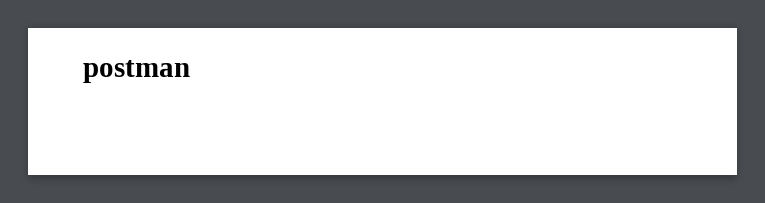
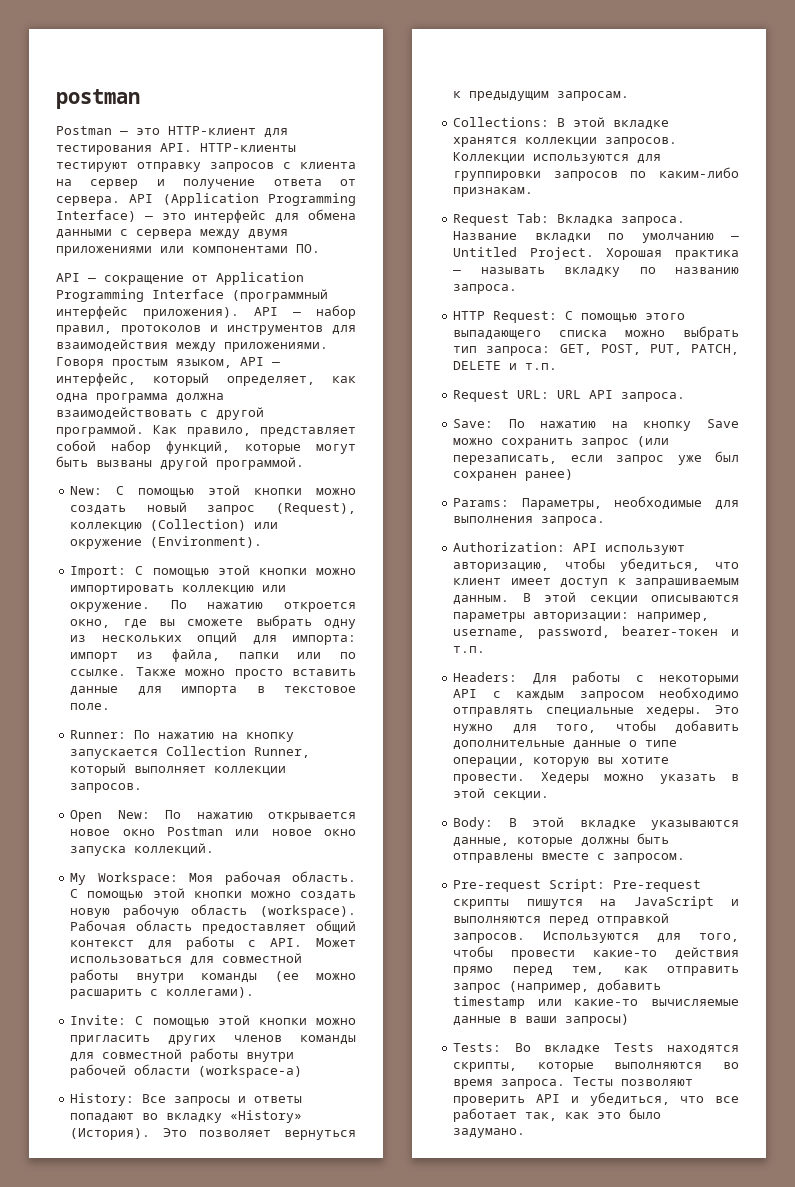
(190, 71) none -> [56,126,288,138] [56,143,296,155] [56,162,356,172] [56,179,356,189] [56,193,356,206] [56,209,356,223] [56,229,288,239] [56,244,320,256] [56,272,304,285] [56,289,328,302] [56,305,356,319] [56,325,356,335] [56,339,328,352] [56,357,280,369] [56,373,356,386] [56,393,224,403] [56,407,264,420] [56,424,356,437] [56,440,356,454] [56,456,304,470] [70,485,356,498] [70,502,356,515] [70,519,279,532] [70,536,263,549] [70,565,356,578] [70,585,287,595] [70,600,356,612] [70,615,356,629] [70,632,356,645] [70,649,356,662] [70,667,356,679] [70,686,356,696] [70,703,111,710] [70,730,295,742] [70,746,311,759] [70,763,287,776] [70,783,143,793] [70,810,356,822] [70,827,356,836] [70,843,215,856] [70,871,356,885] [70,888,356,901] [70,904,356,918] [70,920,356,934] [70,936,356,950] [70,953,303,966] [70,969,356,983] [70,987,255,999] [70,1015,356,1028] [70,1035,356,1045] [70,1048,295,1062] [70,1064,303,1078] [70,1093,303,1106] [70,1110,303,1123] [70,1128,356,1140] [453,91,630,101] [453,117,670,130] [453,137,678,147] [453,152,662,164] [453,167,739,181] [453,187,534,197] [453,213,686,226] [453,231,739,243] [453,247,739,260] [453,267,739,277] [453,284,518,294] [453,311,686,323] [453,326,739,340] [453,344,739,356] [453,361,558,370] [453,390,686,402] [453,419,739,431] [453,436,670,448] [453,451,739,465] [453,469,574,481] [453,496,739,510] [453,516,606,526] [453,542,686,555] [453,558,739,572] [453,578,739,588] [453,592,739,605] [453,612,710,622] [453,626,739,639] [453,646,486,653] [453,671,739,685] [453,687,739,701] [453,705,739,717] [453,720,739,734] [453,740,678,750] [453,757,670,767] [453,772,739,784] [453,788,550,801] [453,817,739,830] [453,833,670,847] [453,853,686,863] [453,879,702,892] [453,896,739,909] [453,913,670,926] [453,931,739,943] [453,946,739,960] [453,966,739,976] [453,979,662,993] [453,996,739,1009] [453,1014,630,1026] [453,1043,739,1055] [453,1062,739,1072] [453,1077,694,1089] [453,1092,739,1106] [453,1108,662,1122] [453,1128,526,1138] // Postman — это HTTP-клиент для тестирования API. HTTP-клиенты тестируют отправку запросов с клиента на сервер и получение ответа от сервера. API (Application Programming Interface) — это интерфейс для обмена данными с сервера между двумя приложениями или компонентами ПО. // API — сокращение от Application Programming Interface (программный интерфейс приложения). API — набор правил, протоколов и инструментов для взаимодействия между приложениями. Говоря простым языком, API — интерфейс, который определяет, как одна программа должна взаимодействовать с другой программой. Как правило, представляет собой набор функций, которые могут быть вызваны другой программой. // New: С помощью этой кнопки можно создать новый запрос (Request), коллекцию (Collection) или окружение (Environment). // Import: С помощью этой кнопки можно импортировать коллекцию или окружение. По нажатию откроется окно, где вы сможете выбрать одну из нескольких опций для импорта: импорт из файла, папки или по ссылке. Также можно просто вставить данные для импорта в текстовое поле. // Runner: По нажатию на кнопку запускается Collection Runner, который выполняет коллекции запросов. // Open New: По нажатию открывается новое окно Postman или новое окно запуска коллекций. // My Workspace: Моя рабочая область. С помощью этой кнопки можно создать новую рабочую область (workspace). Рабочая область предоставляет общий контекст для работы с API. Может использоваться для совместной работы внутри команды (ее можно расшарить с коллегами). // Invite: С помощью этой кнопки можно пригласить других членов команды для совместной работы внутри рабочей области (workspace-а) // History: Все запросы и ответы попадают во вкладку «History» (История). Это позволяет вернуться к предыдущим запросам. // Collections: В этой вкладке хранятся коллекции запросов. Коллекции используются для группировки запросов по каким-либо признакам. // Request Tab: Вкладка запроса. Название вкладки по умолчанию — Untitled Project. Хорошая практика — называть вкладку по названию запроса. // HTTP Request: С помощью этого выпадающего списка можно выбрать тип запроса: GET, POST, PUT, PATCH, DELETE и т.п. // Request URL: URL API запроса. // Save: По нажатию на кнопку Save можно сохранить запрос (или перезаписать, если запрос уже был сохранен ранее) // Params: Параметры, необходимые для выполнения запроса. // Authorization: API используют авторизацию, чтобы убедиться, что клиент имеет доступ к запрашиваемым данным. В этой секции описываются параметры авторизации: например, username, password, bearer-токен и т.п. // Headers: Для работы с некоторыми API с каждым запросом необходимо отправлять специальные хедеры. Это нужно для того, чтобы добавить дополнительные данные о типе операции, которую вы хотите провести. Хедеры можно указать в этой секции. // Body: В этой вкладке указываются данные, которые должны быть отправлены вместе с запросом. // Pre-request Script: Pre-request скрипты пишутся на JavaScript и выполняются перед отправкой запросов. Используются для того, чтобы провести какие-то действия прямо перед тем, как отправить запрос (например, добавить timestamp или какие-то вычисляемые данные в ваши запросы) // Tests: Во вкладке Tests находятся скрипты, которые выполняются во время запроса. Тесты позволяют проверить API и убедиться, что все работает так, как это было задумано.

